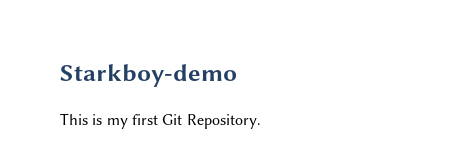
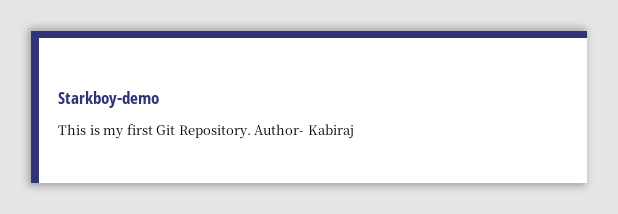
(261, 121) none -> [254,124,354,139] Author- Kabiraj

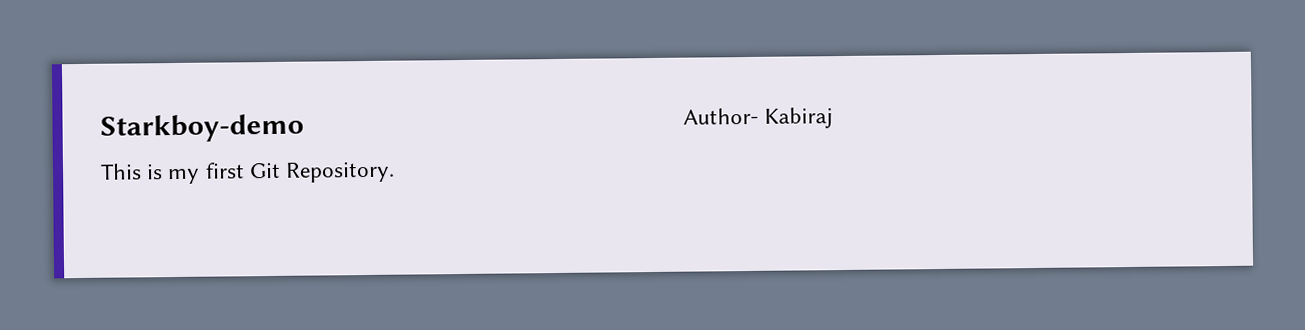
(251, 132) none -> (396, 172) //

